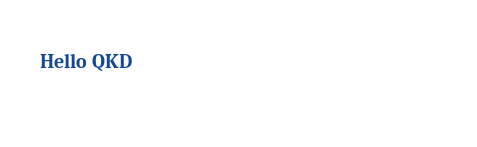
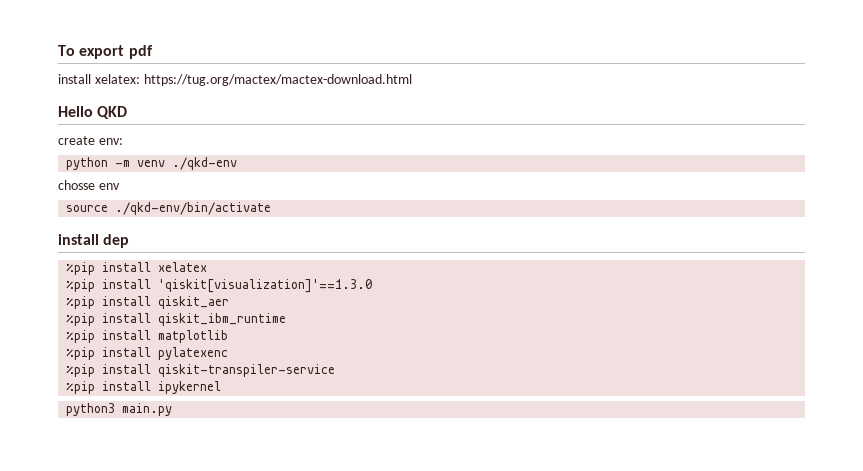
[40,53,133,72] Hello QKD -> [58,45,153,59] [58,74,412,86] [58,106,128,119] [58,136,123,145] [66,157,238,170] [58,180,120,190] [66,202,272,215] [58,234,130,248] [66,262,208,275] [66,279,373,293] [66,296,230,309] [66,313,287,326] [66,330,229,343] [66,347,229,360] [66,364,336,377] [66,381,222,394] [66,403,173,416] To export pdf // install xelatex: https://tug.org/mactex/mactex-download.html // Hello QKD // create env: // python -m venv ./qkd-env // chosse env // source ./qkd-env/bin/activate // install dep // %pip install xelatex // %pip install 'qiskit[visualization]'==1.3.0 // %pip install qiskit_aer // %pip install qiskit_ibm_runtime // %pip install matplotlib // %pip install pylatexenc // %pip install qiskit-transpiler-service // %pip install ipykernel // python3 main.py

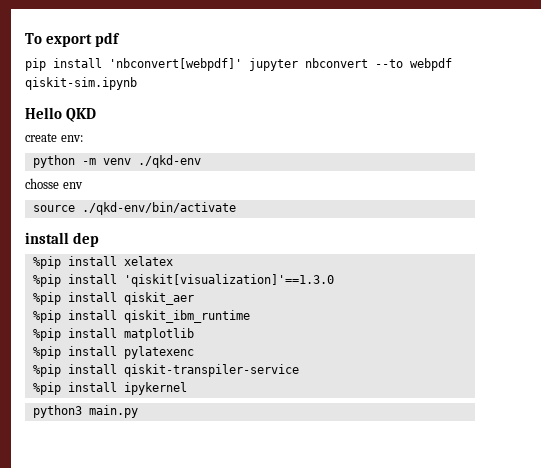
[58,74,412,86] install xelatex: https://tug.org/mactex/mactex-download.html -> [25,58,452,71] [25,77,137,90] pip install 'nbconvert[webpdf]' jupyter nbconvert --to webpdf qiskit-sim.ipynb

